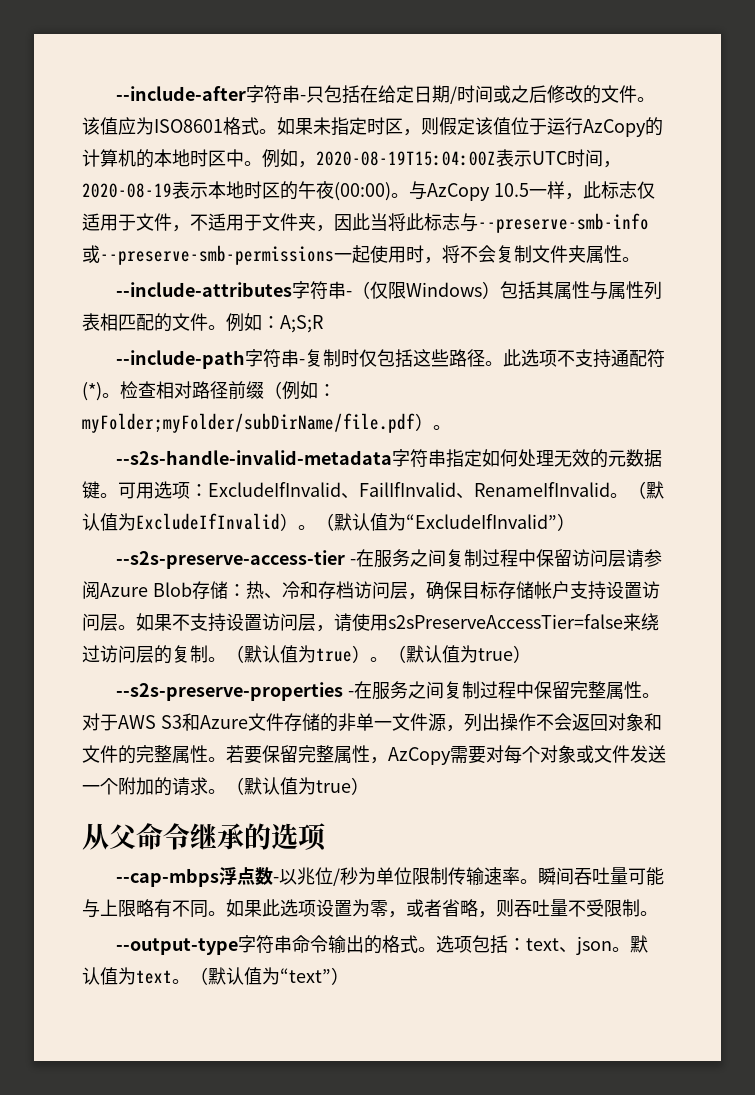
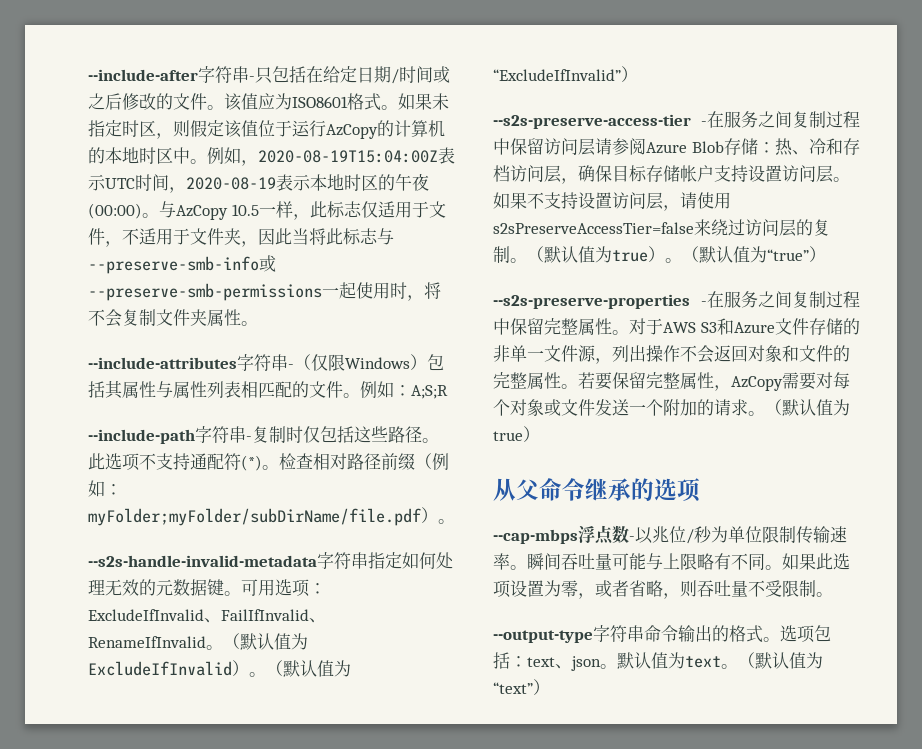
[478,648,513,661] true -> [767,249,809,261] “true”

